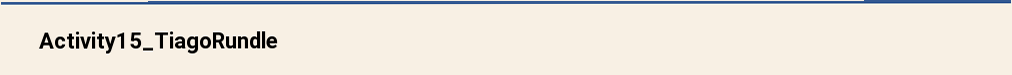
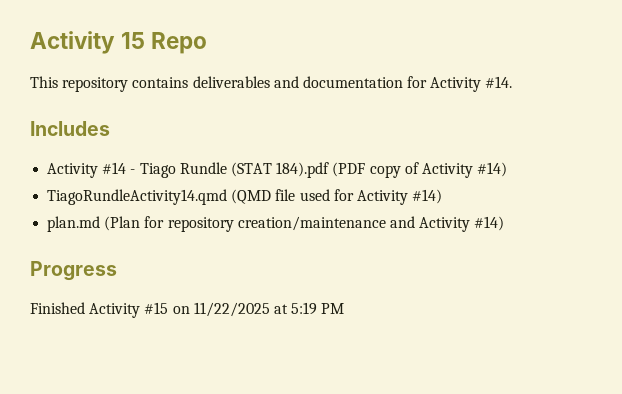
[38,31,279,54] Activity15_TiagoRundle -> [30,31,208,54] [30,76,513,92] [30,121,110,136] [47,162,508,178] [47,189,443,205] [47,216,505,232] [30,261,117,281] [30,302,345,318] Activity 15 Repo // This repository contains deliverables and documentation for Activity #14. // Includes // Activity #14 - Tiago Rundle (STAT 184).pdf (PDF copy of Activity #14) // TiagoRundleActivity14.qmd (QMD file used for Activity #14) // plan.md (Plan for repository creation/maintenance and Activity #14) // Progress // Finished Activity #15 on 11/22/2025 at 5:19 PM

